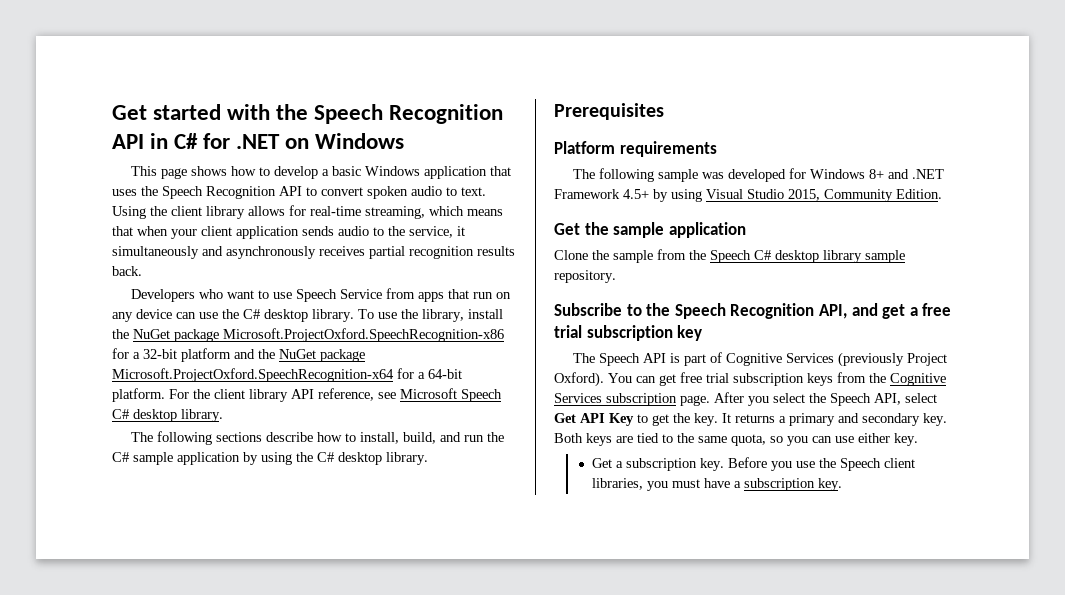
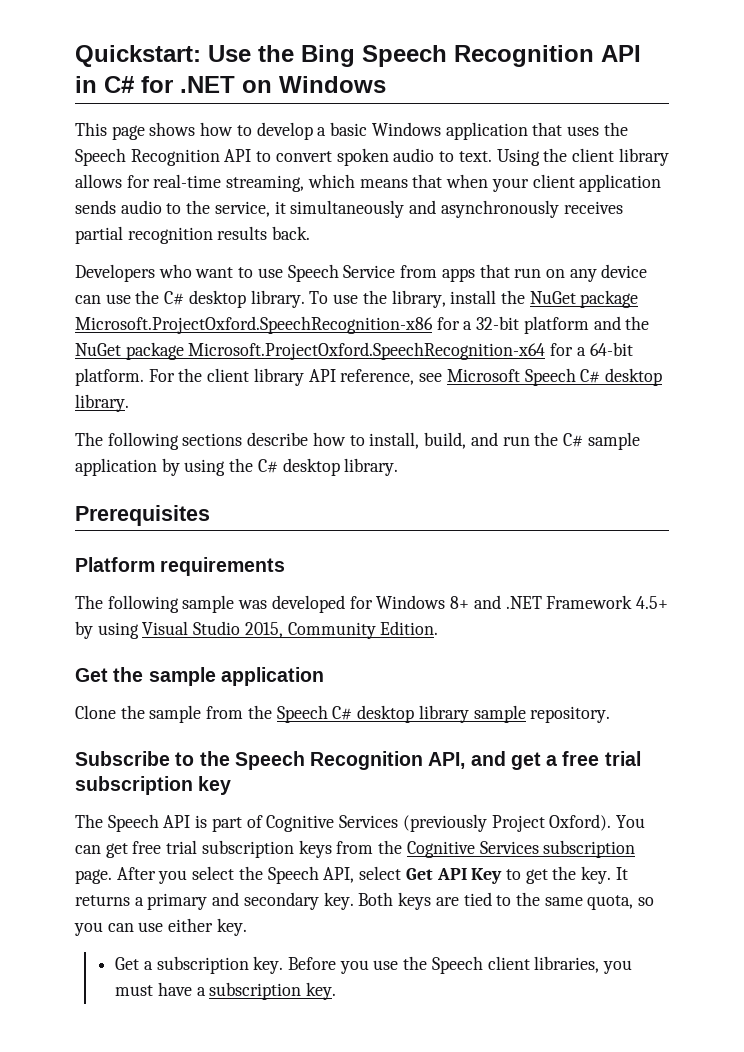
[112,104,309,120] Get started with the -> [75,45,355,67] Quickstart: Use the Bing

